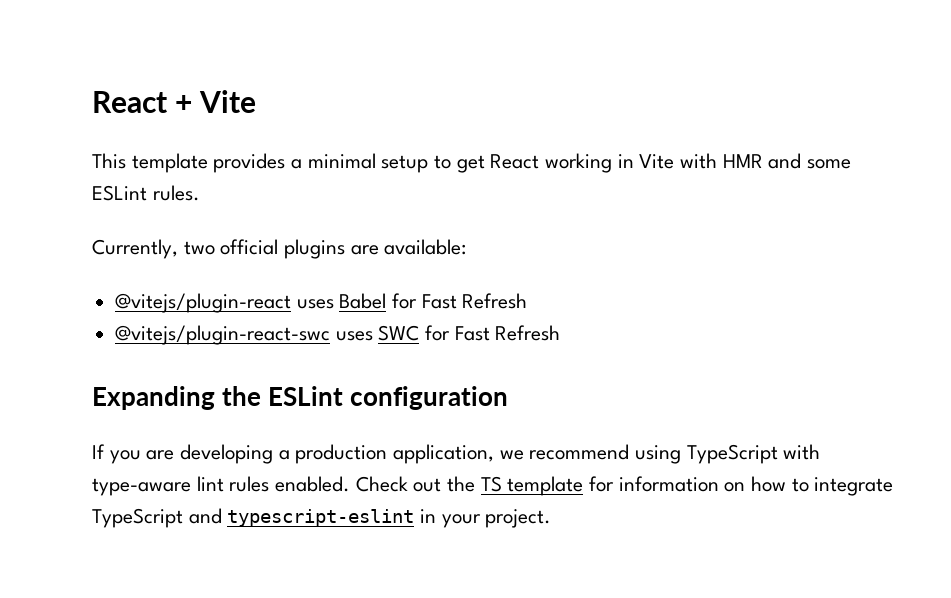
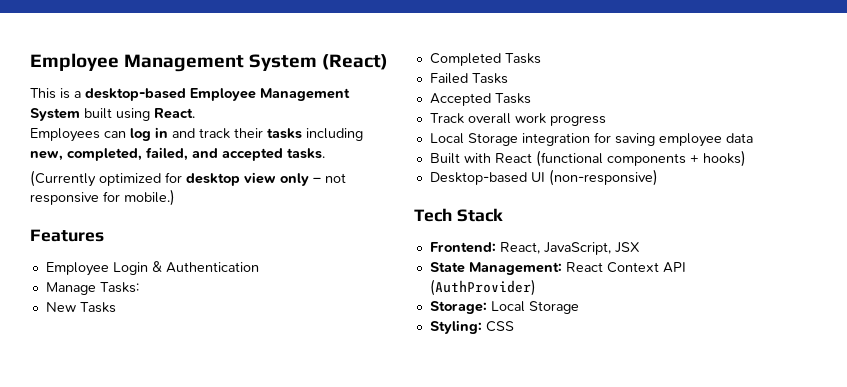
[92,90,257,113] [92,153,852,173] [92,185,200,201] [92,239,467,259] [115,293,528,313] [115,325,561,345] [92,386,509,410] [92,444,821,464] [92,476,894,496] [92,508,552,528] React + Vite // This template provides a minimal setup to get React working in Vite with HMR and some ESLint rules. // Currently, two official plugins are available: // @vitejs/plugin-react uses Babel for Fast Refresh // @vitejs/plugin-react-swc uses SWC for Fast Refresh // Expanding the ESLint configuration // If you are developing a production application, we recommend using TypeScript with type-aware lint rules enabled. Check out the TS template for information on how to integrate TypeScript and typescript-eslint in your project. -> [30,53,389,72] [30,88,350,101] [30,108,195,121] [30,127,363,142] [30,147,325,161] [30,170,346,187] [30,189,175,206] [30,229,104,242] [45,261,259,276] [45,282,139,295] [45,302,116,313] [429,53,541,66] [429,73,508,84] [429,93,531,106] [429,113,606,126] [429,132,753,147] [429,150,746,167] [429,169,658,186] [414,208,503,222] [429,242,640,255] [429,262,686,275] [429,279,536,296] [429,301,579,314] [429,320,514,334] Employee Management System (React) // This is a desktop-based Employee Management System built using React. // Employees can log in and track their tasks including new, completed, failed, and accepted tasks. // (Currently optimized for desktop view only – not responsive for mobile.) // Features // Employee Login & Authentication // Manage Tasks: // New Tasks // Completed Tasks // Failed Tasks // Accepted Tasks // Track overall work progress // Local Storage integration for saving employee data // Built with React (functional components + hooks) // Desktop-based UI (non-responsive) // Tech Stack // Frontend: React, JavaScript, JSX // State Management: React Context API (AuthProvider) // Storage: Local Storage // Styling: CSS

